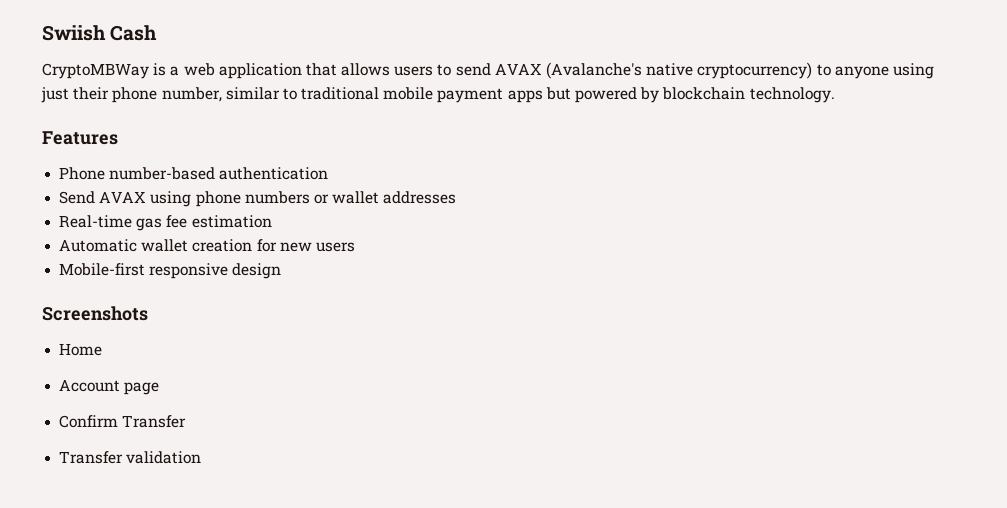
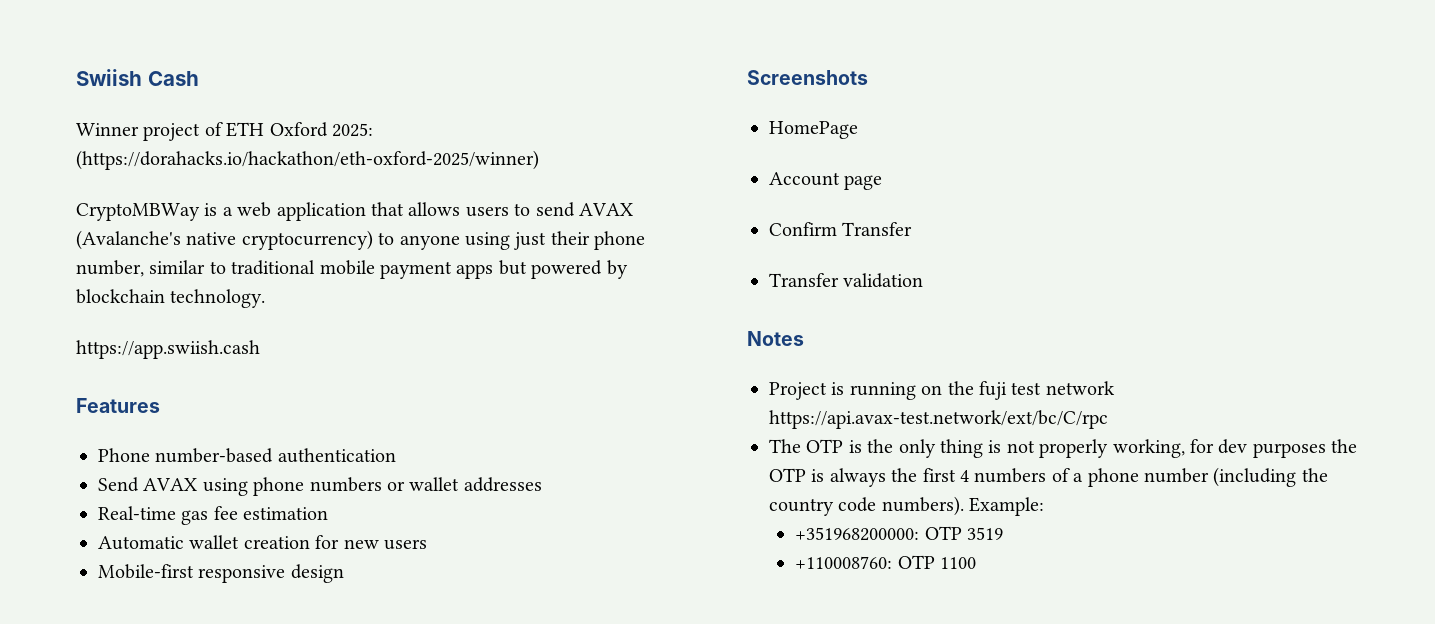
(158, 33) none -> [76,122,373,141] [76,150,539,170] // Winner project of ETH Oxford 2025: (https://dorahacks.io/hackathon/eth-oxford-2025/winner)
(835, 95) none -> [76,340,260,359] // https://app.swiish.cash
[59,343,103,356] Home -> [769,121,858,139] HomePage
(202, 457) none -> [747,331,804,346] [769,381,1115,400] [769,410,1108,429] [769,439,1358,458] [769,467,1328,487] [769,496,1045,516] [795,526,1003,541] [795,555,976,569] // Notes // Project is running on the fuji test network https://api.avax-test.network/ext/bc/C/rpc // The OTP is the only thing is not properly working, for dev purposes the OTP is always the first 4 numbers of a phone number (including the country code numbers). Example: // +351968200000: OTP 3519 // +110008760: OTP 1100

